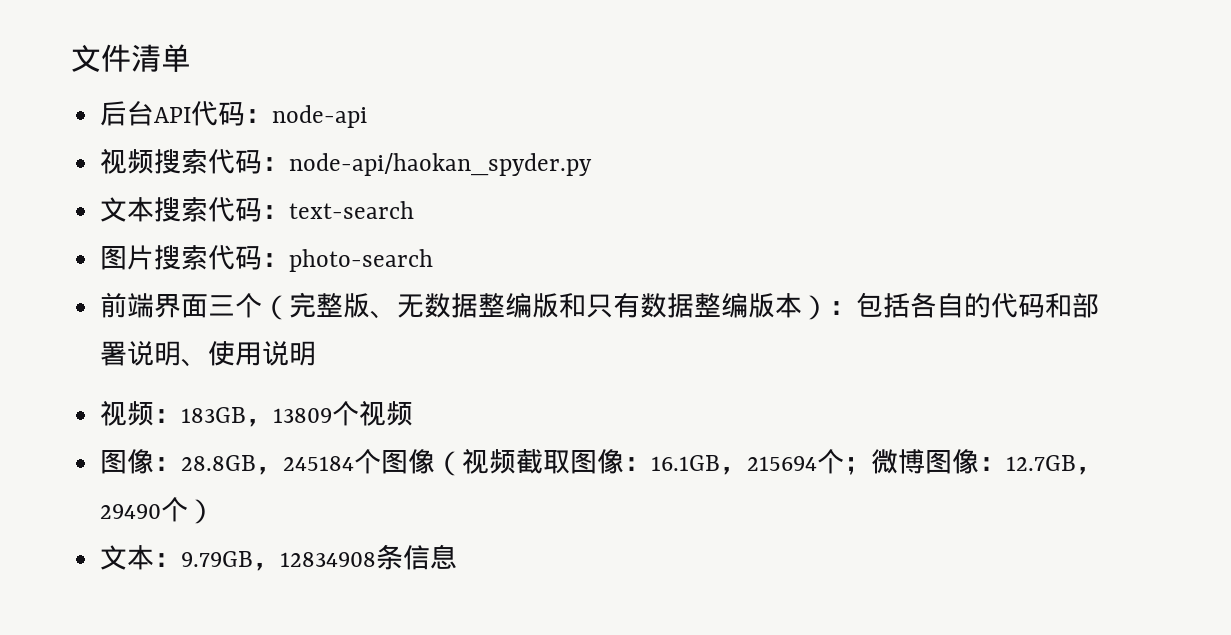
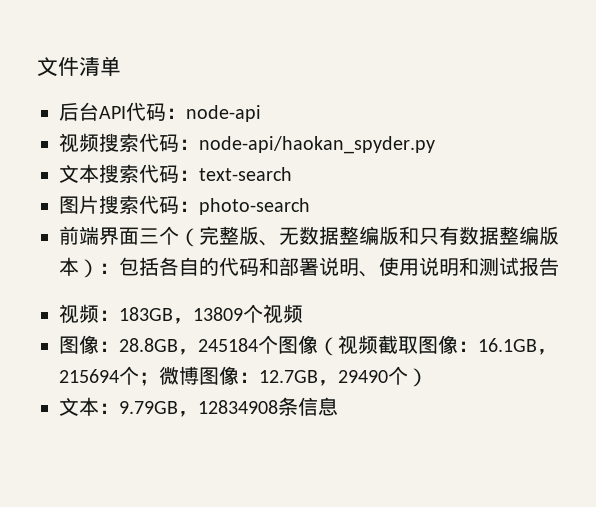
(317, 353) none -> [459,257,559,276] 和测试报告

